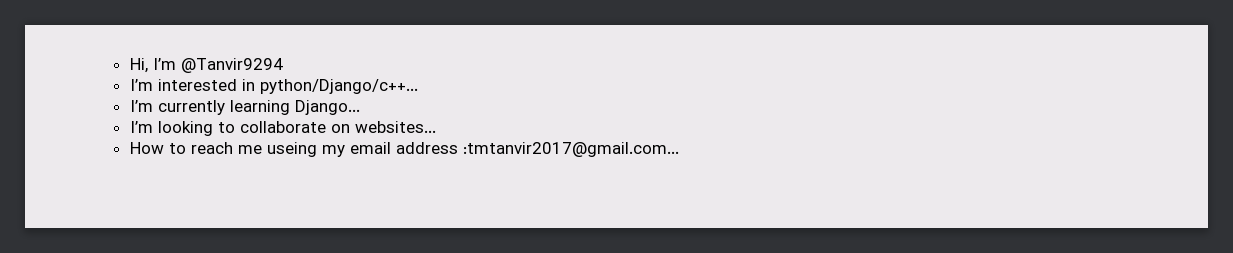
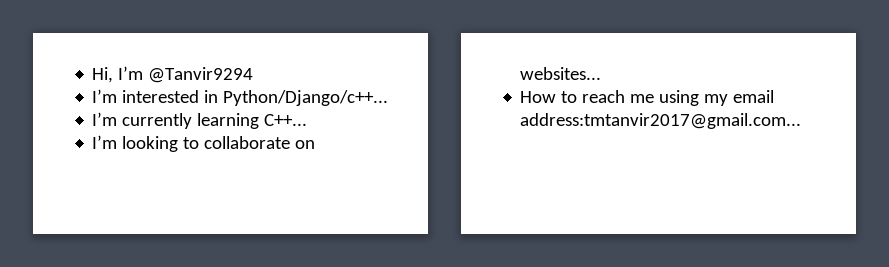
[259,79,418,94] python/Django/c++... -> [223,90,389,106] Python/Django/c++...
[294,100,360,115] Django... -> [264,114,308,126] C++...
[266,142,317,157] useing -> [659,90,700,106] using
[395,142,679,157] address :tmtanvir2017@gmail.com... -> [520,113,802,129] address:tmtanvir2017@gmail.com...

